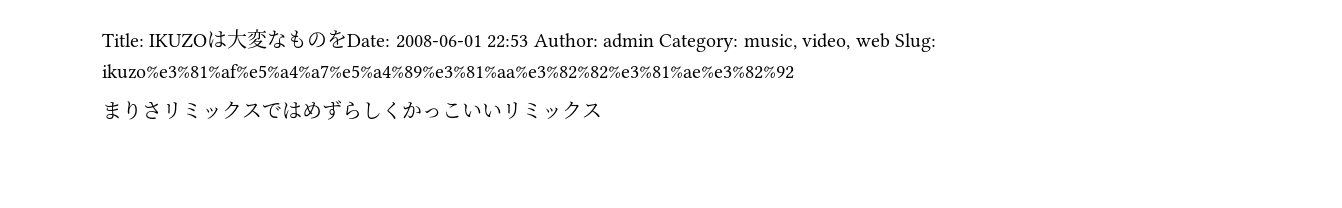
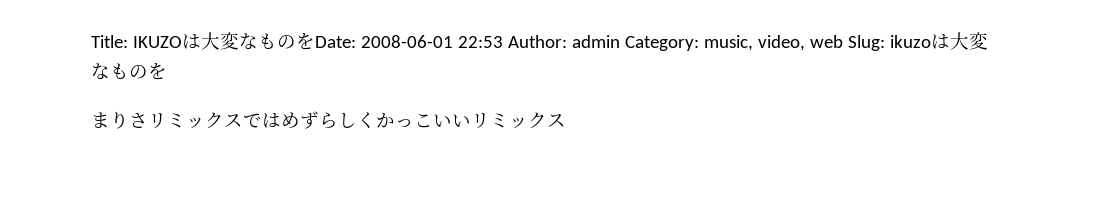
[102,64,794,79] ikuzo%e3%81%af%e5%a4%a7%e5%a4%89%e3%81%aa%e3%82%82%e3%81%ae%e3%82%92 -> [889,32,988,50] [91,62,167,80] ikuzoは大変なものを

